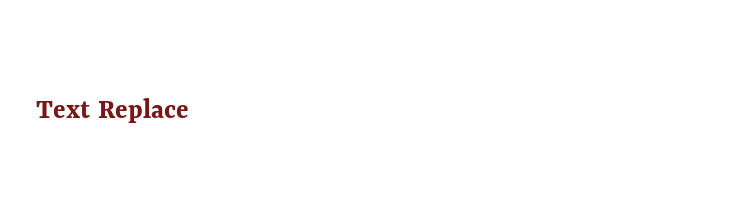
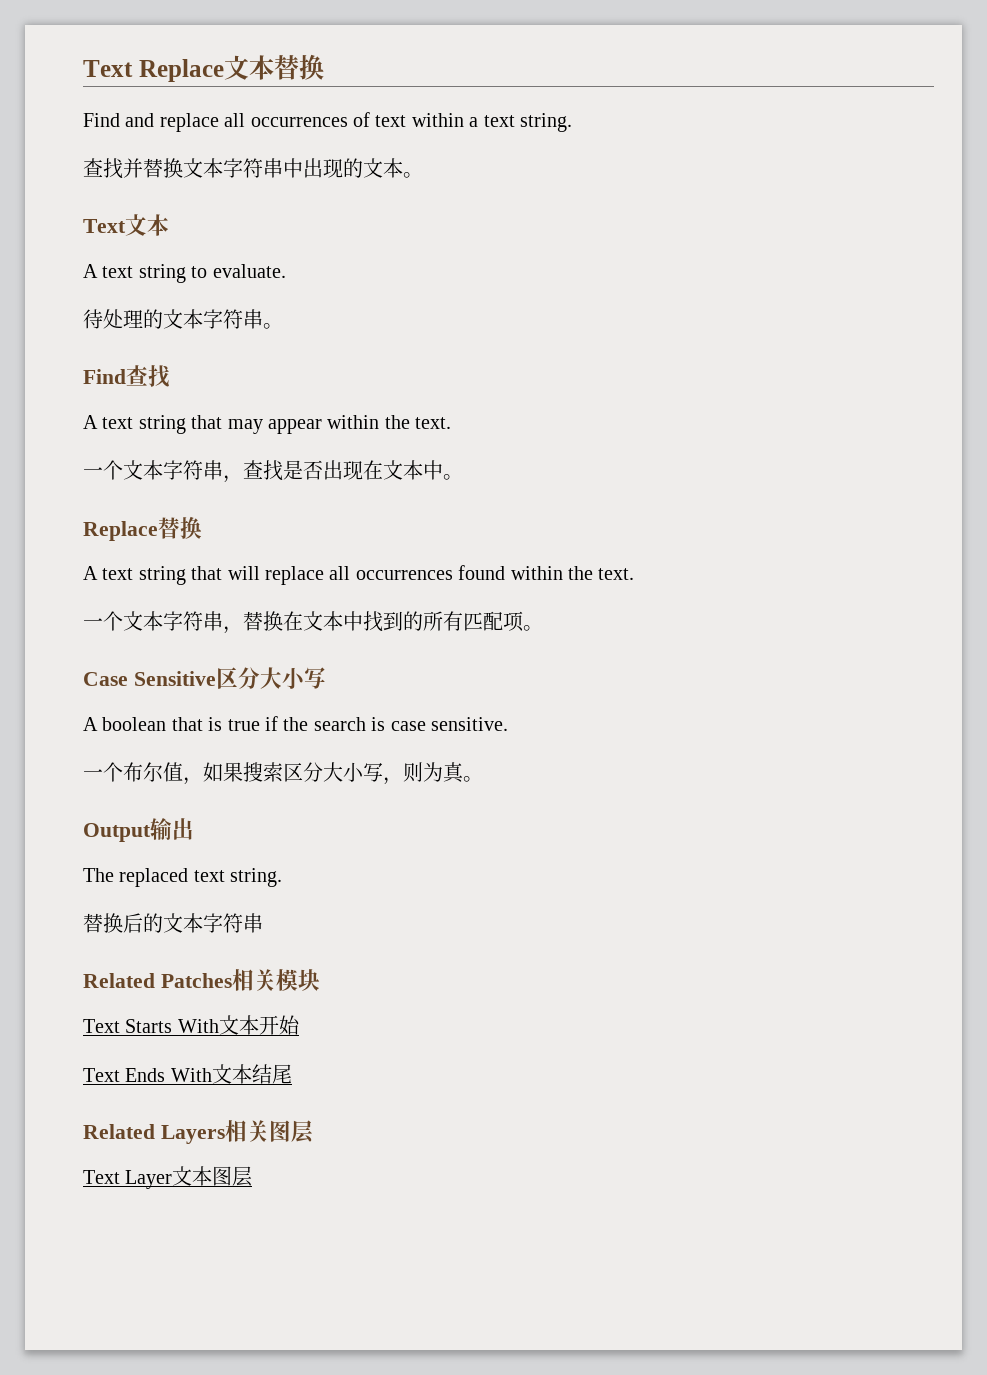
(189, 110) none -> [223,54,324,80] [83,112,572,132] [83,158,423,179] [83,214,169,236] [83,264,286,283] [83,309,283,329] [83,365,170,388] [83,415,452,434] [83,460,463,483] [83,516,202,541] [83,565,635,585] [83,611,543,634] [83,667,326,689] [83,716,508,731] [83,762,483,785] [83,818,194,842] [83,868,283,887] [83,913,263,933] [83,969,320,991] [83,1015,300,1035] [83,1064,292,1084] [83,1120,314,1144] [83,1166,253,1189] 文本替换 // Find and replace all occurrences of text within a text string. // 查找并替换文本字符串中出现的文本。 // Text文本 // A text string to evaluate. // 待处理的文本字符串。 // Find查找 // A text string that may appear within the text. // 一个文本字符串，查找是否出现在文本中。 // Replace替换 // A text string that will replace all occurrences found within the text. // 一个文本字符串，替换在文本中找到的所有匹配项。 // Case Sensitive区分大小写 // A boolean that is true if the search is case sensitive. // 一个布尔值，如果搜索区分大小写，则为真。 // Output输出 // The replaced text string. // 替换后的文本字符串 // Related Patches相关模块 // Text Starts With文本开始 // Text Ends With文本结尾 // Related Layers相关图层 // Text Layer文本图层

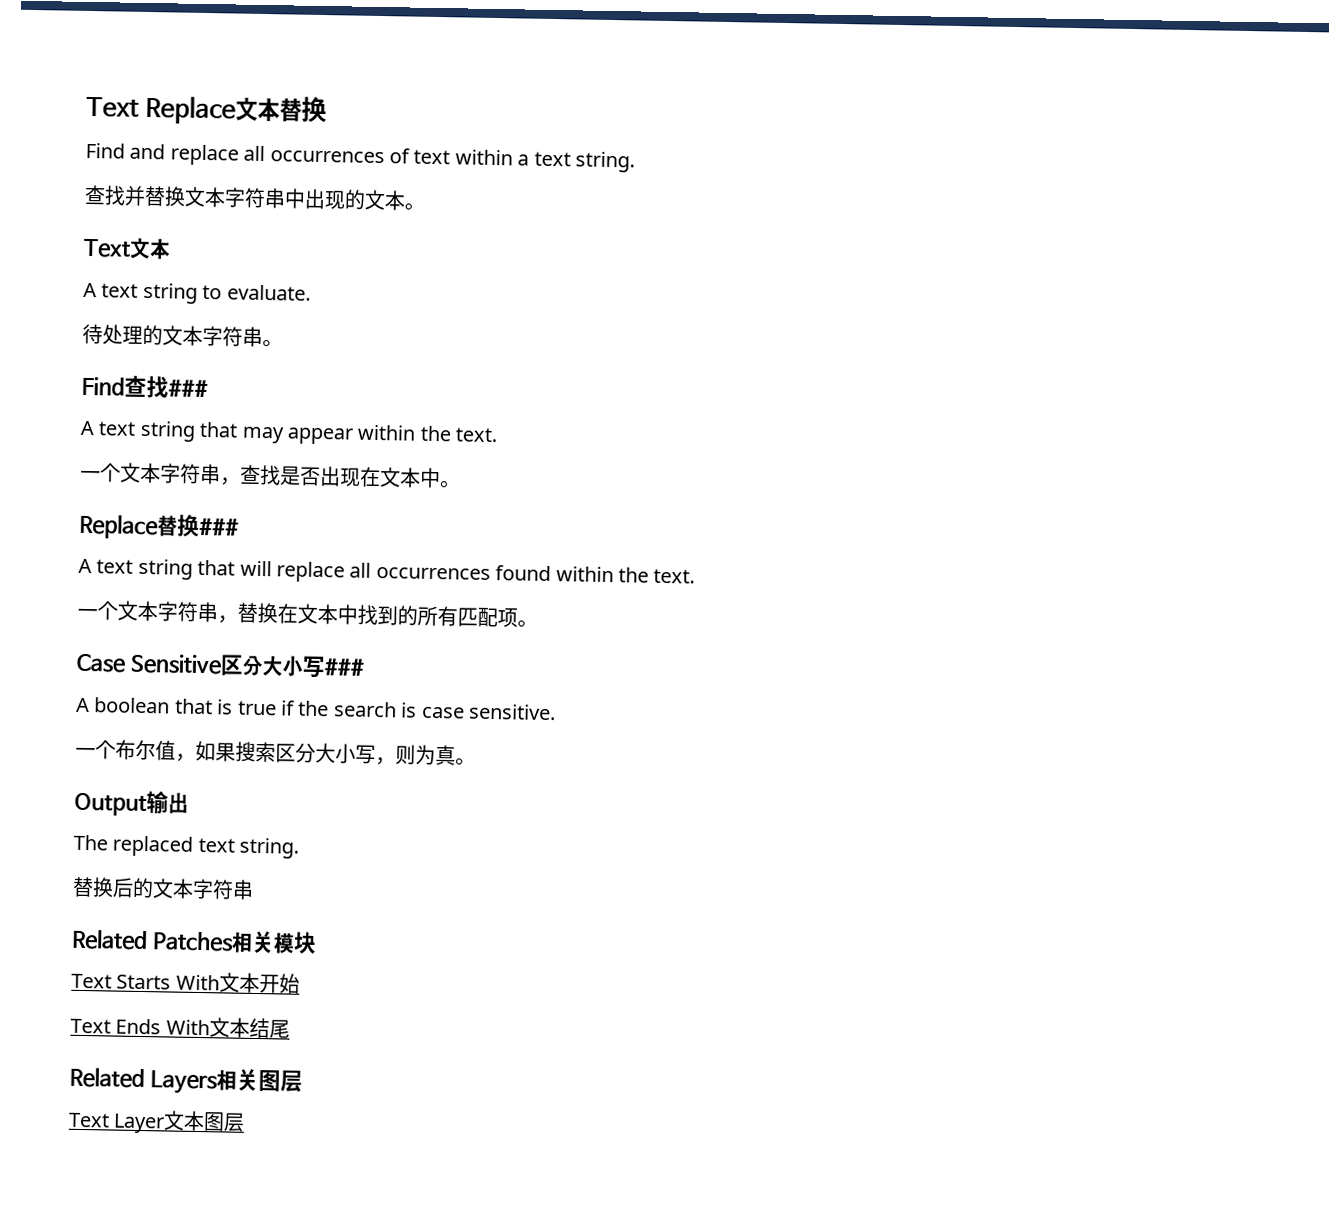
(170, 376) none -> [168,379,208,399] ###
(202, 527) none -> [199,517,239,537] ###
(326, 678) none -> [323,658,364,677] ###

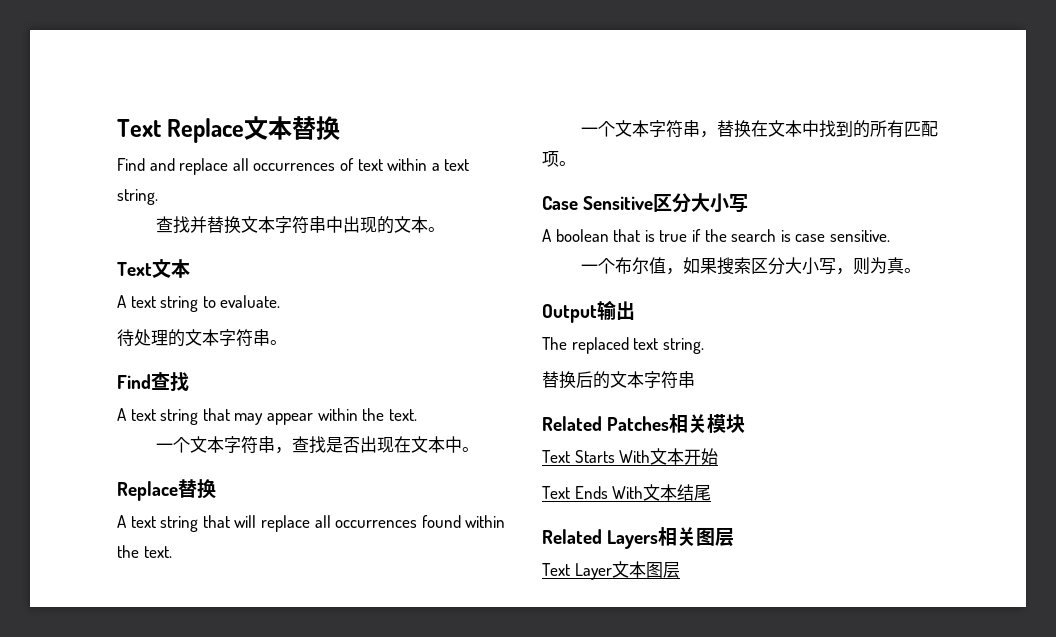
[168,379,208,399] ### -> (189, 382) none
[199,517,239,537] ### -> (216, 489) none
[323,658,364,677] ### -> (749, 203) none

